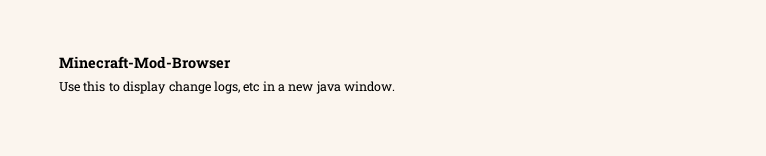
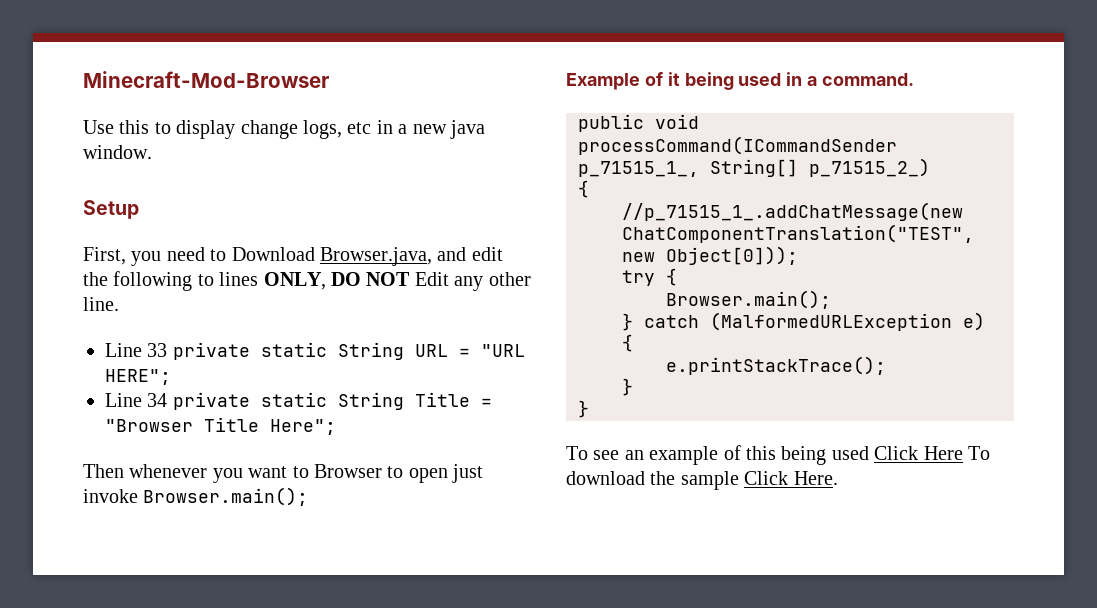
(396, 86) none -> [83,200,139,219] [83,247,503,266] [83,271,531,291] [83,297,119,311] [105,342,525,360] [105,369,171,385] [105,392,492,410] [105,417,336,435] [83,464,484,483] [83,487,309,506] [566,72,915,90] [578,114,699,132] [578,136,897,155] [578,158,930,177] [578,180,589,198] [622,202,963,221] [622,224,974,243] [622,246,798,265] [622,268,677,286] [666,290,831,309] [622,312,985,331] [622,334,633,352] [666,356,886,375] [622,378,633,396] [578,400,589,418] [566,445,990,465] [566,471,838,490] // Setup // First, you need to Download Browser.java, and edit the following to lines ONLY, DO NOT Edit any other line. // Line 33 private static String URL = "URL HERE"; // Line 34 private static String Title = "Browser Title Here"; // Then whenever you want to Browser to open just invoke Browser.main(); // Example of it being used in a command. // public void processCommand(ICommandSender p_71515_1_, String[] p_71515_2_) // { // //p_71515_1_.addChatMessage(new ChatComponentTranslation("TEST", new Object[0])); // try { // Browser.main(); // } catch (MalformedURLException e) { // e.printStackTrace(); // } // } // To see an example of this being used Click Here To download the sample Click Here.

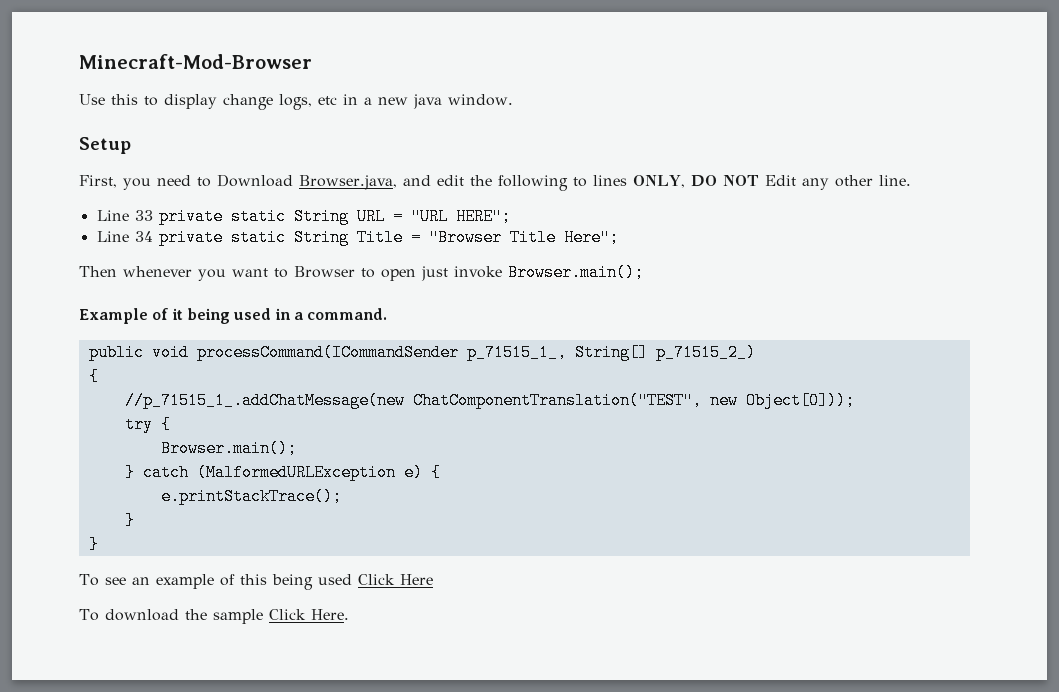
(963, 453) none -> (433, 579) //

